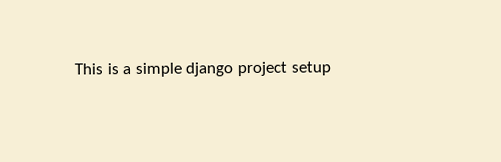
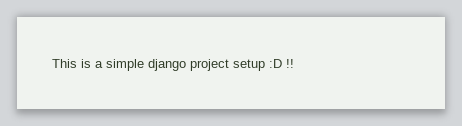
(331, 68) none -> [269,59,294,68] :D !!

